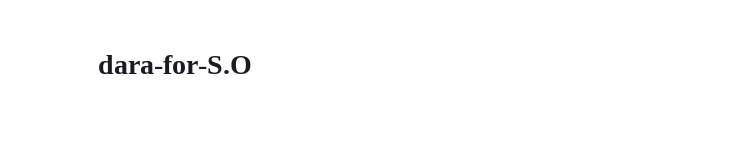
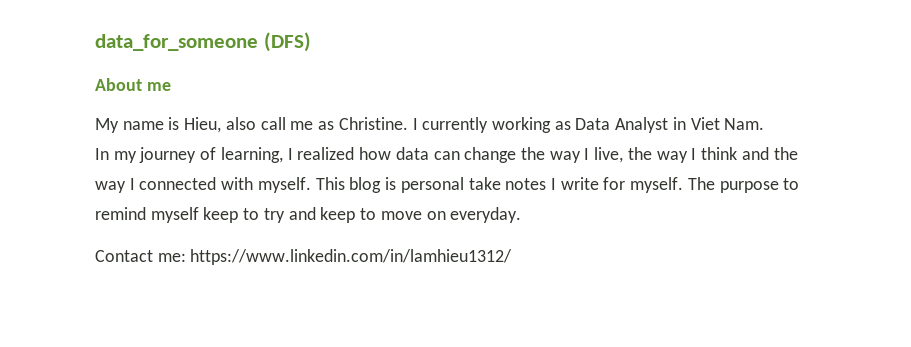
[98,55,252,74] dara-for-S.O -> [95,32,311,52] [95,78,171,91] [95,117,765,133] [95,147,798,163] [95,177,800,193] [95,207,522,223] [95,249,513,265] data_for_someone (DFS) // About me // My name is Hieu, also call me as Christine. I currently working as Data Analyst in Viet Nam. // In my journey of learning, I realized how data can change the way I live, the way I think and the way I connected with myself. This blog is personal take notes I write for myself. The purpose to remind myself keep to try and keep to move on everyday. // Contact me: https://www.linkedin.com/in/lamhieu1312/

